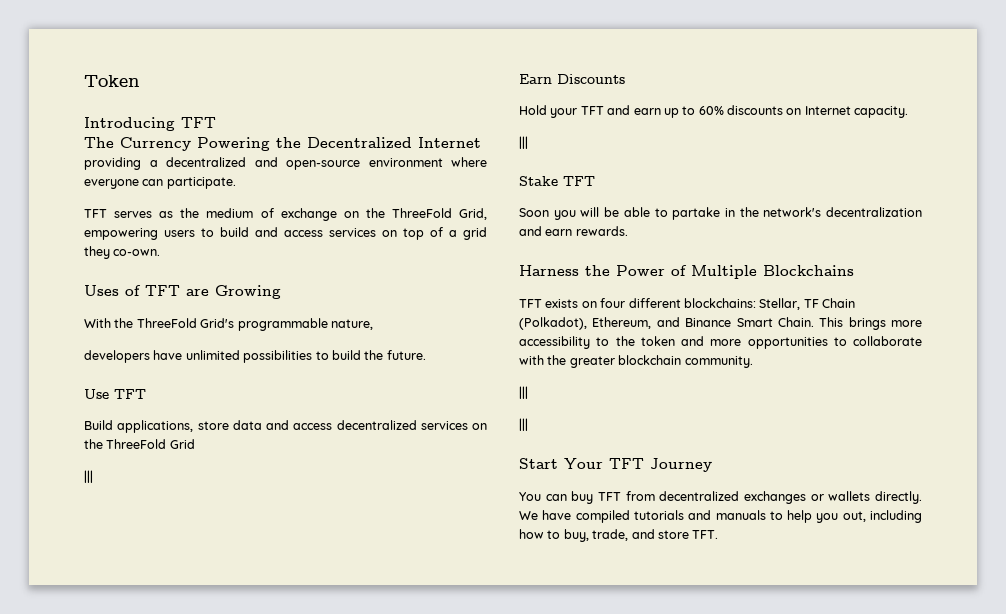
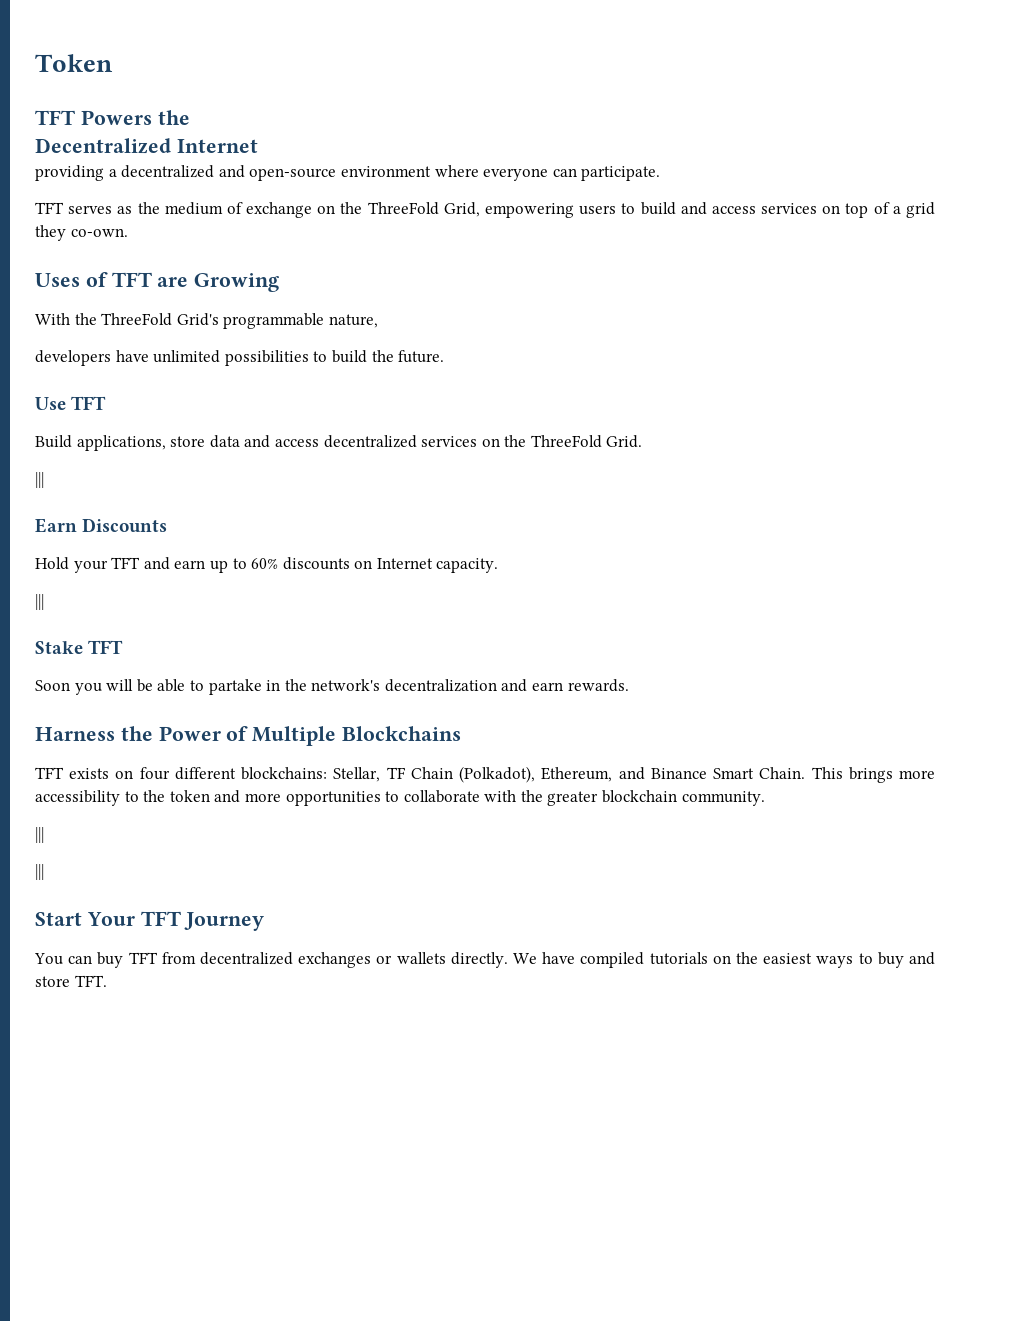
[84,117,216,131] [84,137,301,151] Introducing TFT // The Currency Powering the -> [35,110,190,125] TFT Powers the //
[169,439,195,449] Grid -> [606,435,643,448] Grid.
[688,510,922,523] [519,529,629,542] and manuals to help you out, including how to buy, trade, -> [712,952,904,968] on the easiest ways to buy

